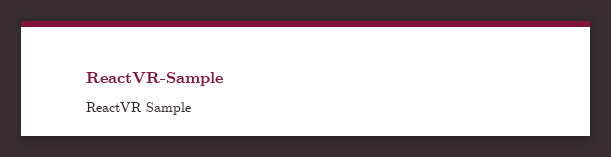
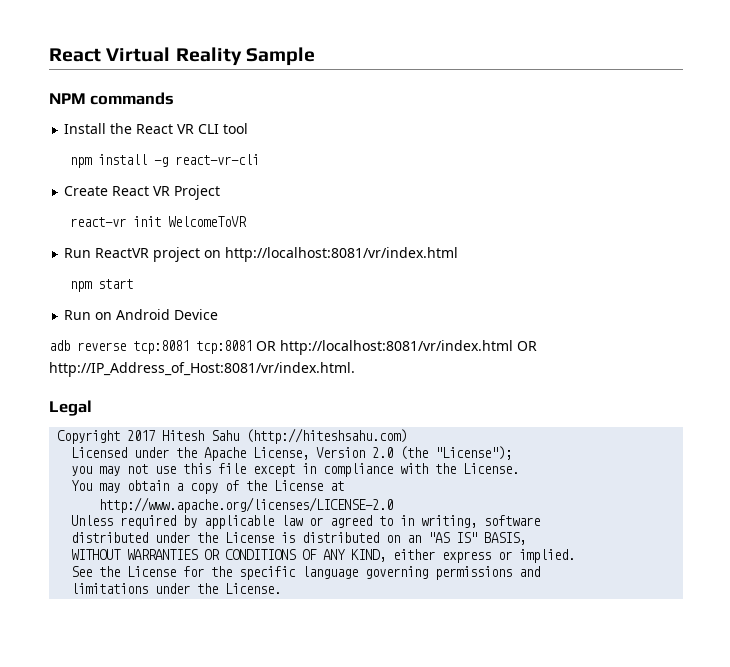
[86,72,223,86] [86,102,191,115] ReactVR-Sample // ReactVR Sample -> [49,47,315,66] [49,92,175,105] [64,123,249,134] [69,154,259,168] [64,185,221,200] [69,216,247,227] [64,247,459,262] [69,279,133,292] [64,309,219,320] [49,340,537,355] [49,362,355,377] [49,400,92,416] [57,428,408,444] [71,446,513,461] [71,463,520,477] [71,480,345,494] [99,497,394,513] [71,515,541,529] [71,532,527,545] [71,549,576,563] [71,566,541,580] [71,583,282,594] React Virtual Reality Sample // NPM commands // Install the React VR CLI tool // npm install -g react-vr-cli // Create React VR Project // react-vr init WelcomeToVR // Run ReactVR project on http://localhost:8081/vr/index.html // npm start // Run on Android Device // adb reverse tcp:8081 tcp:8081 OR http://localhost:8081/vr/index.html OR http://IP_Address_of_Host:8081/vr/index.html. // Legal // Copyright 2017 Hitesh Sahu (http://hiteshsahu.com) // Licensed under the Apache License, Version 2.0 (the "License"); // you may not use this file except in compliance with the License. // You may obtain a copy of the License at // http://www.apache.org/licenses/LICENSE-2.0 // Unless required by applicable law or agreed to in writing, software // distributed under the License is distributed on an "AS IS" BASIS, // WITHOUT WARRANTIES OR CONDITIONS OF ANY KIND, either express or implied. // See the License for the specific language governing permissions and // limitations under the License.

